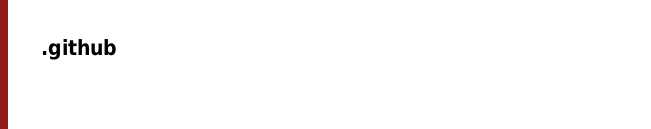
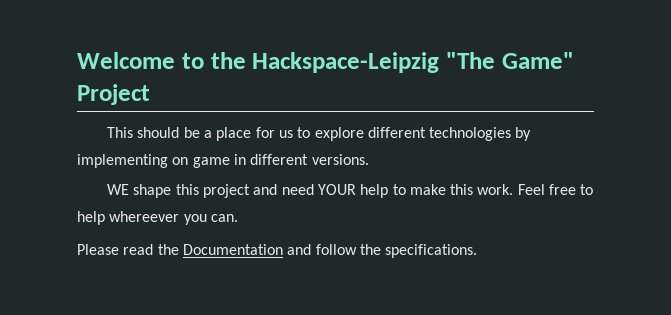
[41,39,117,60] .github -> [77,52,574,73] [77,84,150,105] [106,127,532,141] [77,154,369,168] [106,184,594,198] [77,211,238,225] [77,244,478,258] Welcome to the Hackspace-Leipzig "The Game" Project // This should be a place for us to explore different technologies by implementing on game in different versions. // WE shape this project and need YOUR help to make this work. Feel free to help whereever you can. // Please read the Documentation and follow the specifications.

